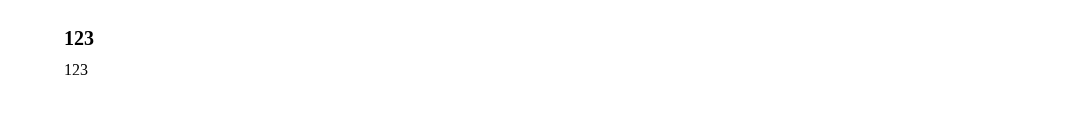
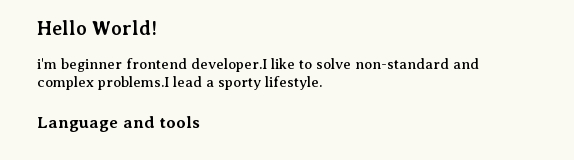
[64,31,94,45] [64,64,88,75] 123 // 123 -> [37,20,158,35] [37,58,479,72] [37,76,322,90] [37,116,201,132] Hello World! // i'm beginner frontend developer.I like to solve non-standard and complex problems.I lead a sporty lifestyle. // Language and tools

